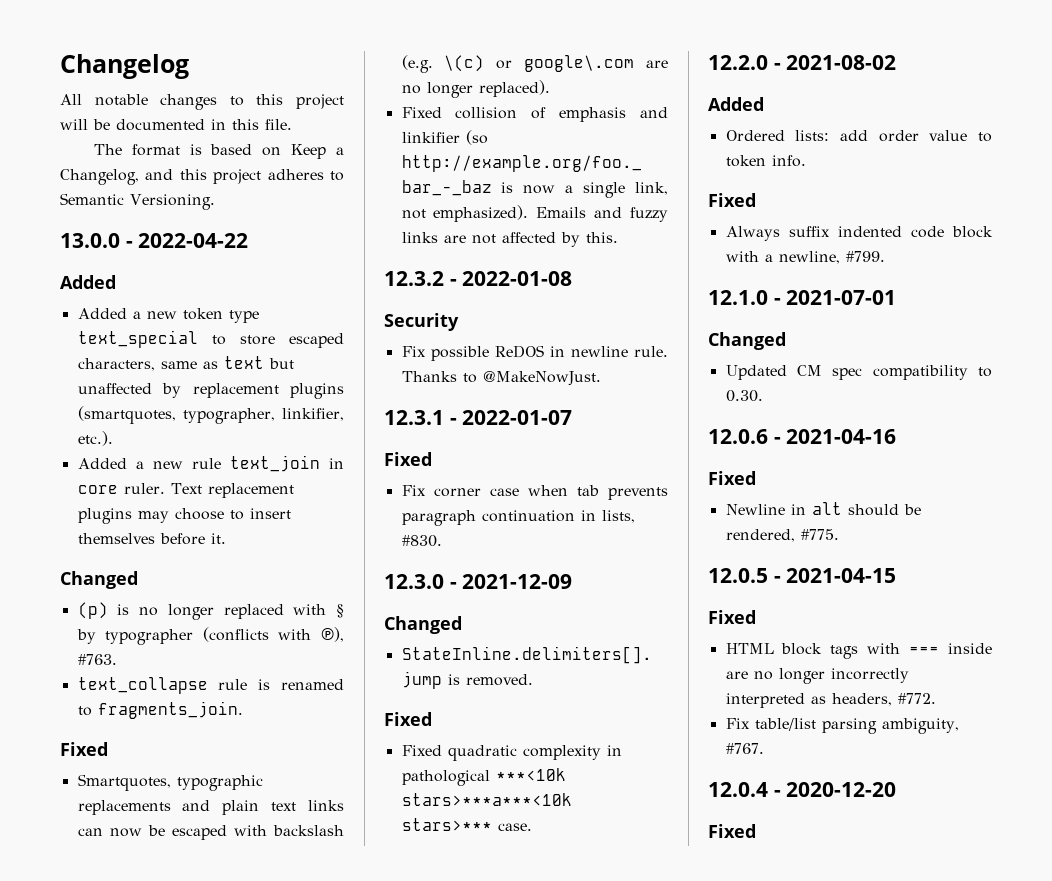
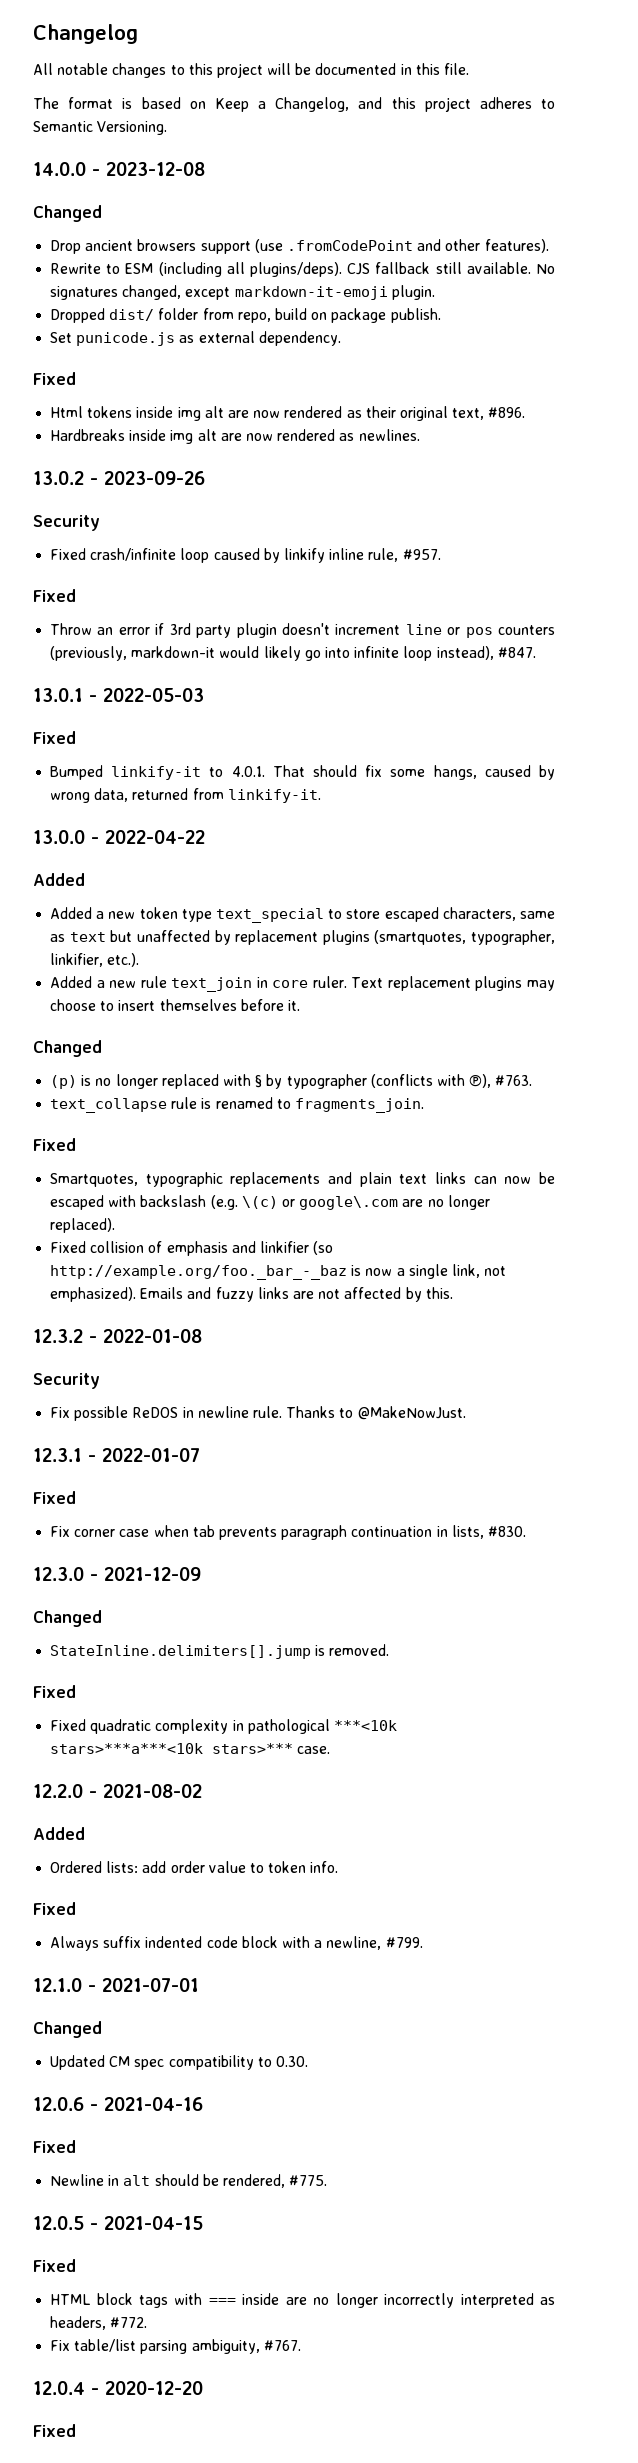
(215, 202) none -> [33,162,205,176] [33,205,102,222] [50,239,549,254] [50,262,555,277] [50,285,435,300] [50,308,441,323] [50,331,341,346] [33,372,76,385] [50,406,526,421] [50,429,420,444] [33,471,205,485] [33,515,100,531] [50,548,441,563] [33,589,76,602] [50,623,555,638] [50,646,536,661] [33,688,204,702] [33,731,76,744] [50,765,555,780] [50,788,321,803] // 14.0.0 - 2023-12-08 // Changed // Drop ancient browsers support (use .fromCodePoint and other features). // Rewrite to ESM (including all plugins/deps). CJS fallback still available. No signatures changed, except markdown-it-emoji plugin. // Dropped dist/ folder from repo, build on package publish. // Set punicode.js as external dependency. // Fixed // Html tokens inside img alt are now rendered as their original text, #896. // Hardbreaks inside img alt are now rendered as newlines. // 13.0.2 - 2023-09-26 // Security // Fixed crash/infinite loop caused by linkify inline rule, #957. // Fixed // Throw an error if 3rd party plugin doesn't increment line or pos counters (previously, markdown-it would likely go into infinite loop instead), #847. // 13.0.1 - 2022-05-03 // Fixed // Bumped linkify-it to 4.0.1. That should fix some hangs, caused by wrong data, returned from linkify-it.

